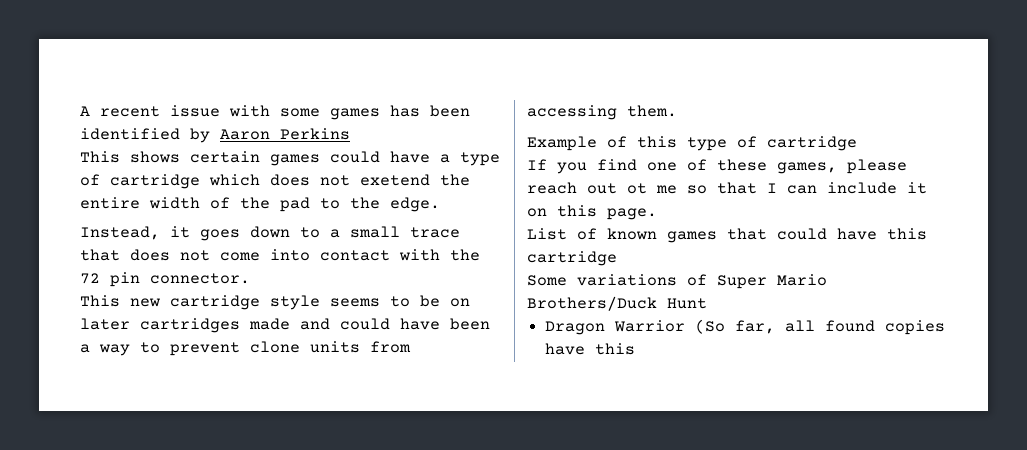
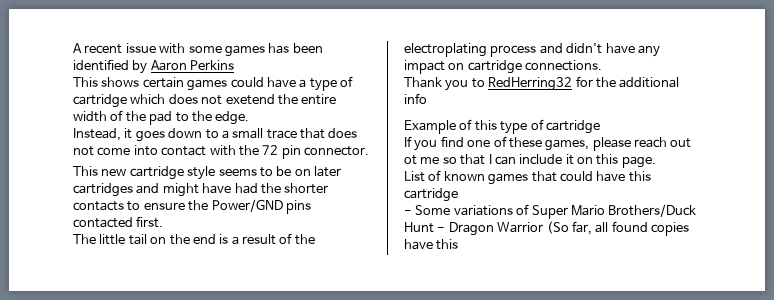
[249,318,490,330] [80,341,411,356] [527,105,677,120] made and could have been a way to prevent clone units from accessing them. -> [136,183,329,197] [73,199,311,214] [73,216,164,228] [73,233,315,245] [404,43,660,57] [404,60,603,74] [404,76,680,91] [404,93,427,104] and might have had the shorter contacts to ensure the Power/GND pins contacted first. // The little tail on the end is a result of the electroplating process and didn't have any impact on cartridge connections. // Thank you to RedHerring32 for the additional info
(617, 258) none -> [404,210,412,215] -
(707, 303) // -> [437,227,446,232] -

